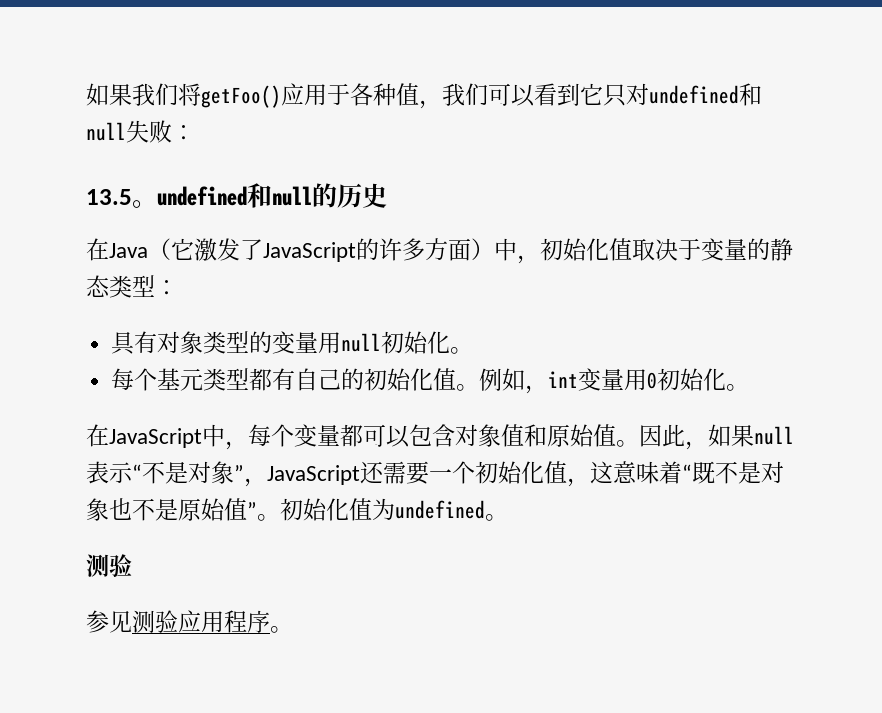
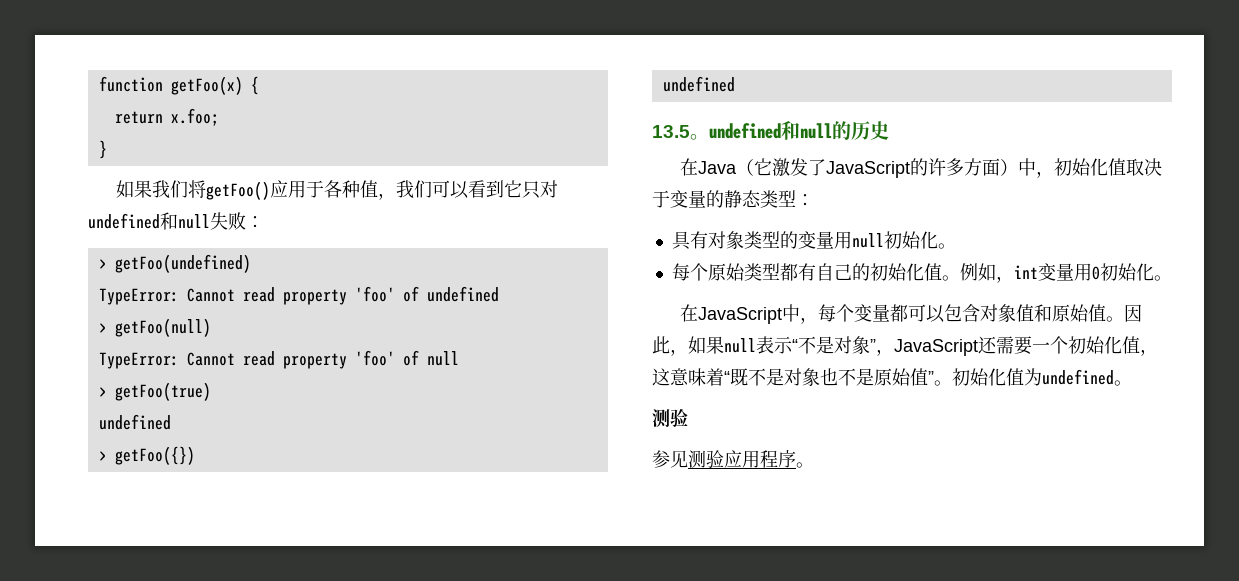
(86, 94) none -> [98,76,259,95] [114,108,219,126] [98,140,107,159] function getFoo(x) { // return x.foo; // } //
(195, 132) none -> [98,254,251,273] [98,286,499,305] [98,318,211,337] [98,350,459,369] [98,382,211,401] [98,414,171,430] [98,446,195,465] [662,76,735,92] // > getFoo(undefined) // TypeError: Cannot read property 'foo' of undefined // > getFoo(null) // TypeError: Cannot read property 'foo' of null // > getFoo(true) // undefined // > getFoo({}) // undefined
[157,368,204,391] 基元 -> [707,263,745,281] 原始

